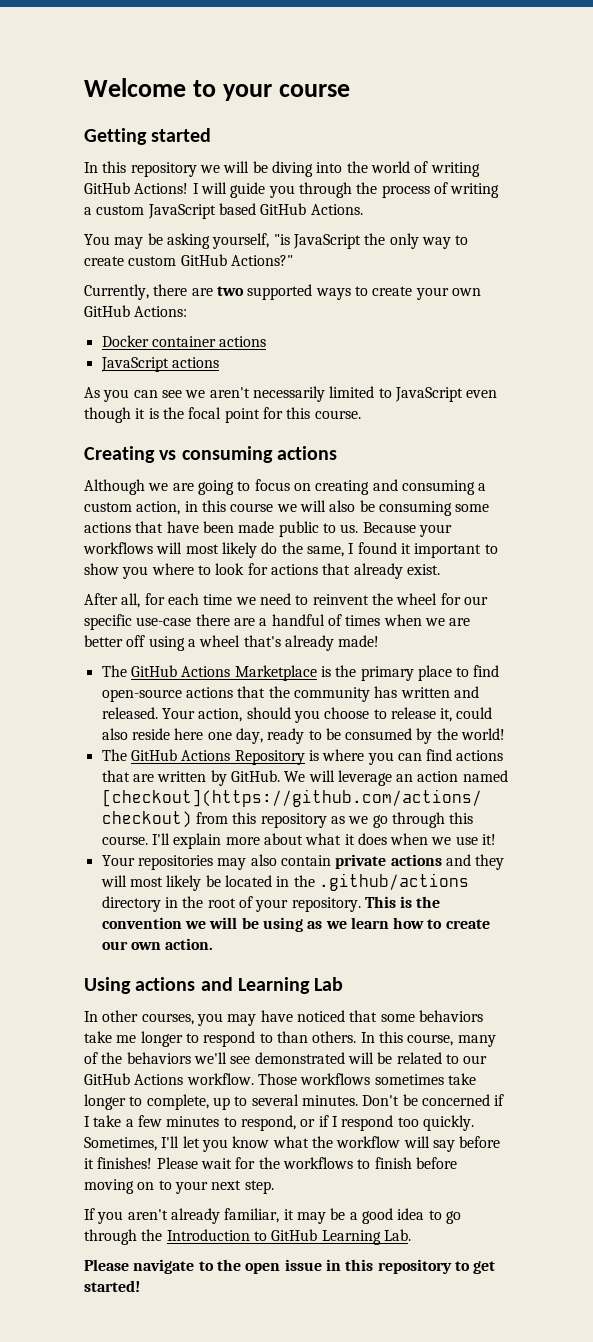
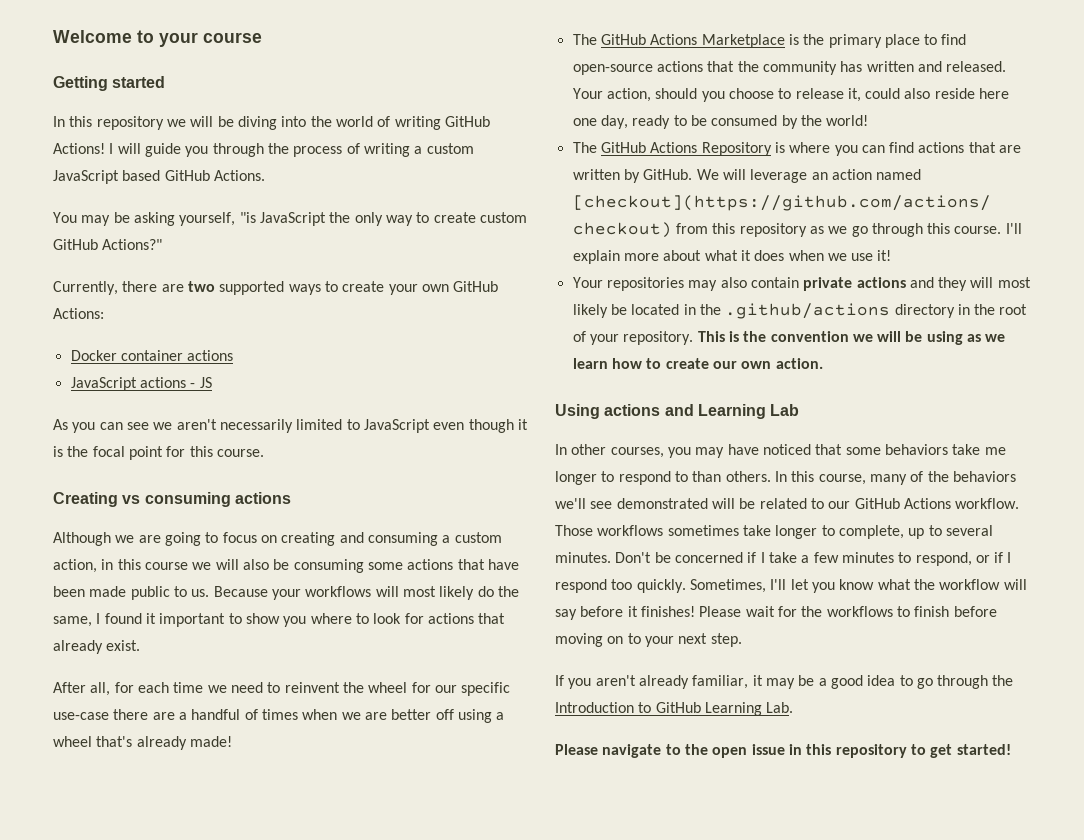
(219, 362) none -> [190,377,212,388] - JS

